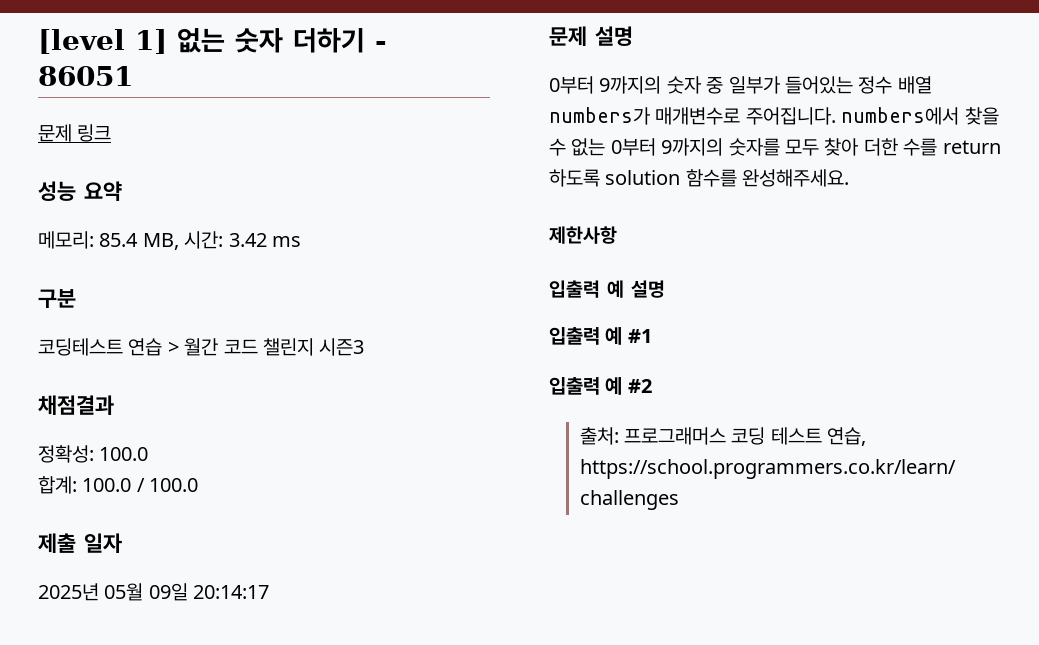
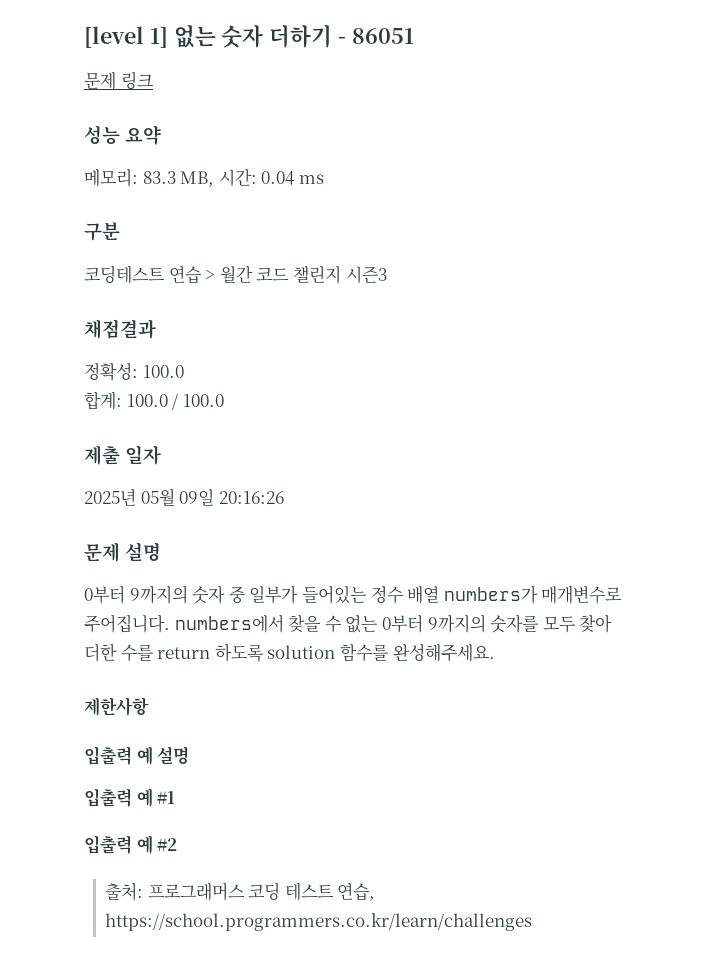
[99,233,139,247] 85.4 -> [142,171,176,184] 83.3
[228,233,267,247] 3.42 -> [261,171,296,185] 0.04
[193,585,270,599] 20:14:17 -> [218,491,284,504] 20:16:26

